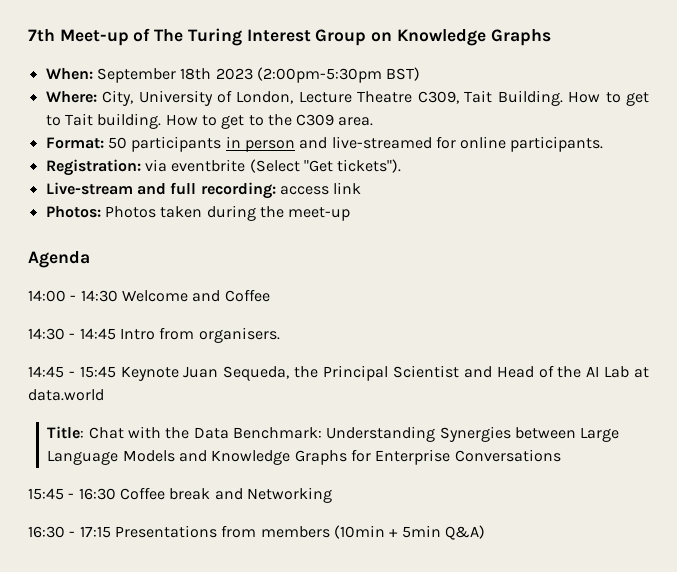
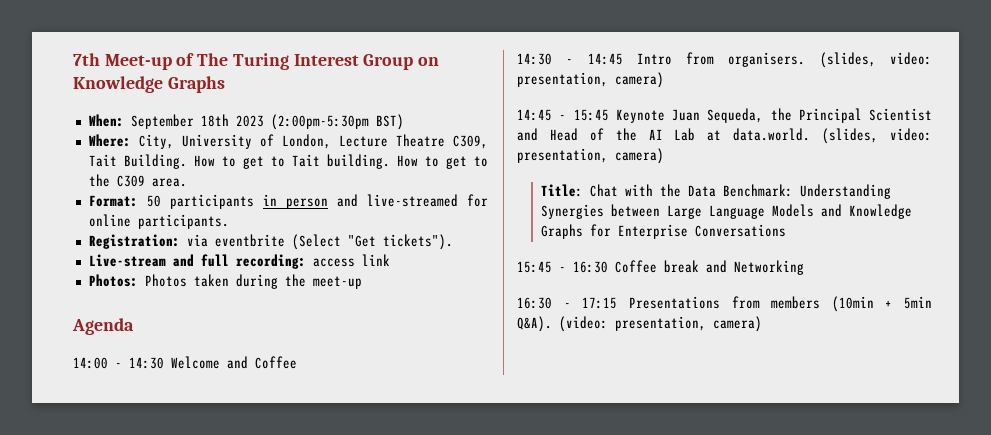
(280, 335) none -> [819,52,932,68] [517,72,664,88] (slides, video: presentation, camera)
[28,389,104,401] data.world -> [733,128,932,144] [517,148,664,164] data.world. (slides, video: presentation, camera)
[444,525,485,540] Q&A) -> [517,316,762,332] Q&A). (video: presentation, camera)

